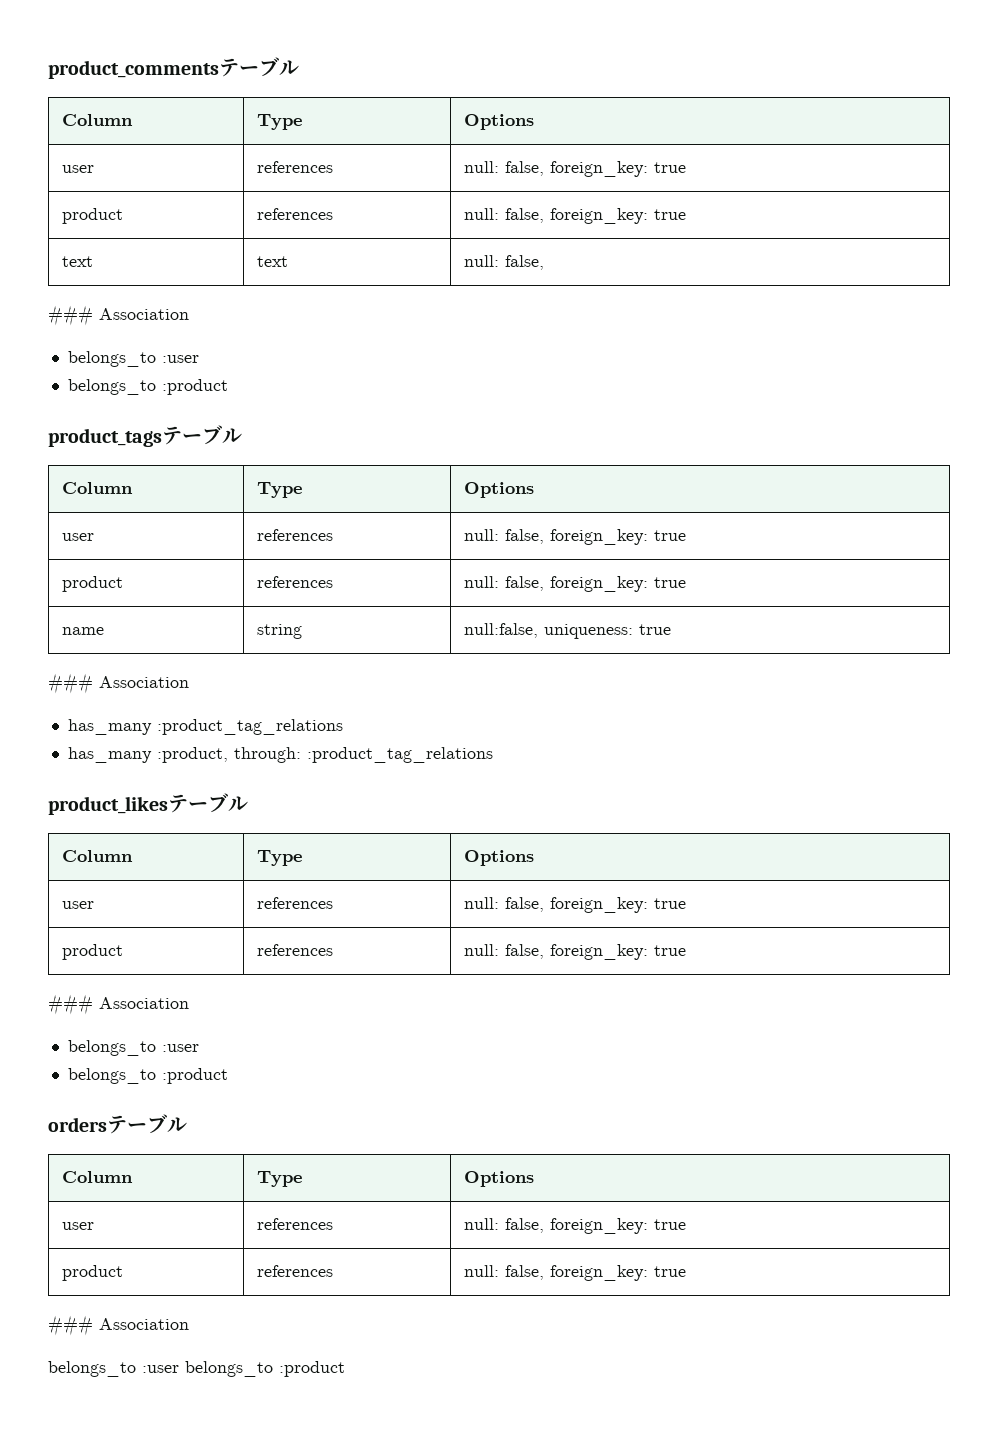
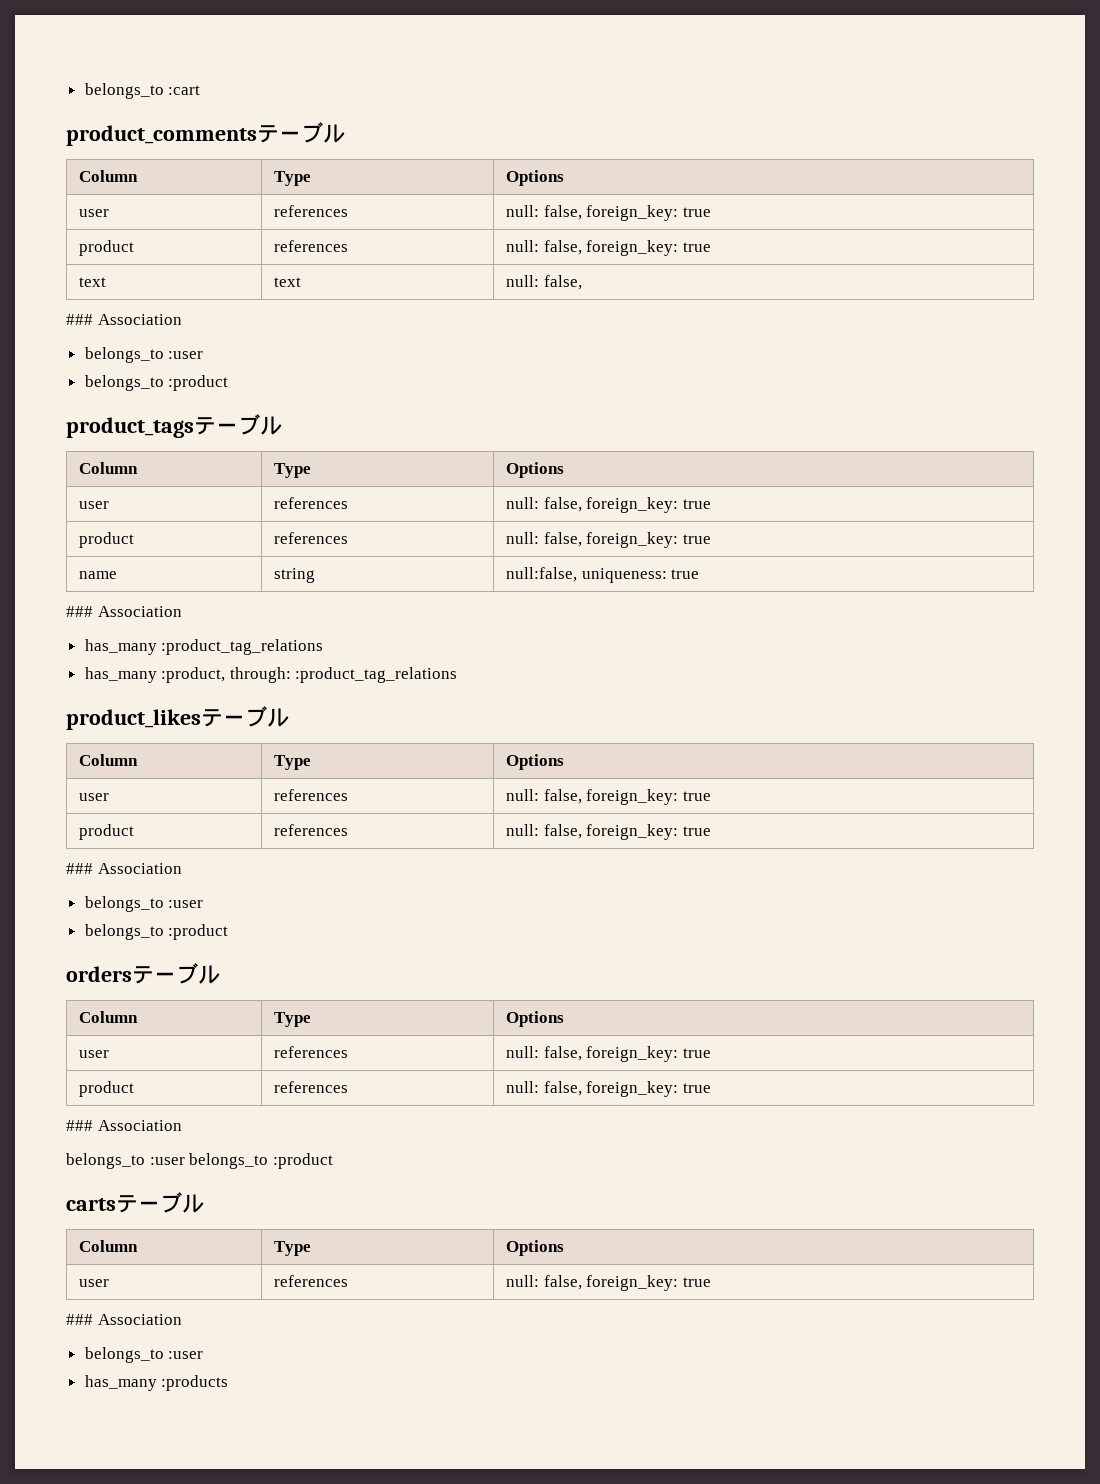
(48, 69) none -> [84,83,201,99] belongs_to :cart //
(345, 1369) none -> [66,1192,204,1213] [79,1240,139,1252] [274,1241,312,1256] [506,1240,565,1256] [79,1279,110,1287] [274,1275,349,1287] [506,1275,711,1291] [66,1314,182,1325] [84,1347,204,1363] [84,1375,229,1391] // cartsテーブル // Column | Type | Options // user | references | null: false, foreign_key: true // ### Association // belongs_to :user // has_many :products

